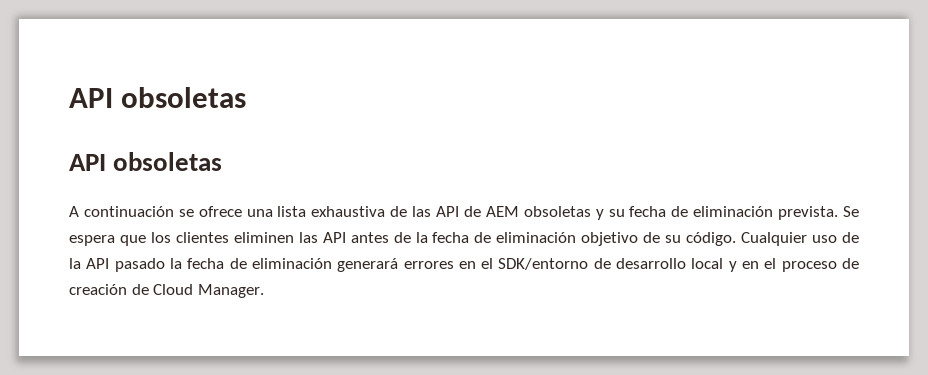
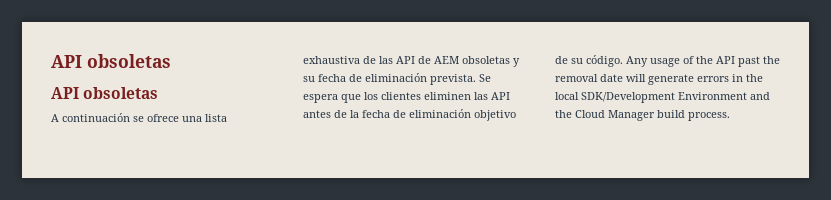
[741,232,859,246] [69,258,859,272] [69,284,264,298] Cualquier uso de la API pasado la fecha de eliminación generará errores en el SDK/entorno de desarrollo local y en el proceso de creación de Cloud Manager. -> [626,56,780,67] [555,74,763,85] [555,92,770,103] [555,110,730,121] Any usage of the API past the removal date will generate errors in the local SDK/Development Environment and the Cloud Manager build process.

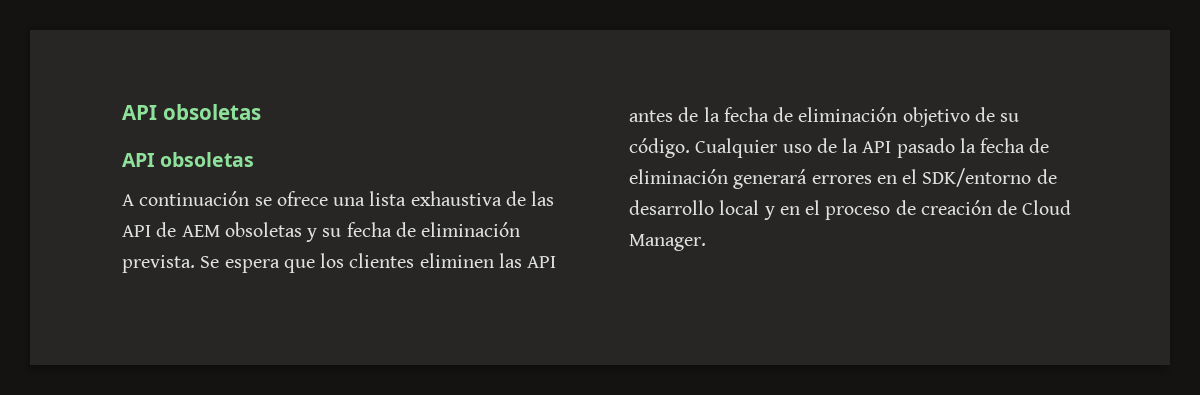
[626,56,780,67] [555,74,763,85] [555,92,770,103] [555,110,730,121] Any usage of the API past the removal date will generate errors in the local SDK/Development Environment and the Cloud Manager build process. -> [695,138,1050,158] [629,168,1057,189] [629,200,1072,220] [629,234,706,251] Cualquier uso de la API pasado la fecha de eliminación generará errores en el SDK/entorno de desarrollo local y en el proceso de creación de Cloud Manager.

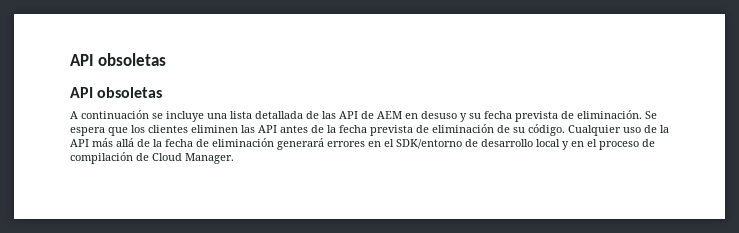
[276,191,328,206] ofrece -> [166,111,204,122] incluye
[410,191,502,206] exhaustiva -> [255,111,303,119] detallada
[224,222,302,237] obsoletas -> [405,111,457,119] en desuso
[395,222,521,237] [122,255,195,273] de eliminación prevista. -> [515,110,642,122] prevista de eliminación.
[773,107,970,127] de eliminación objetivo -> [370,124,494,136] prevista de eliminación
[896,138,955,158] pasado -> [92,138,150,147] más allá de
[920,200,992,215] creación -> [70,152,133,164] compilación

